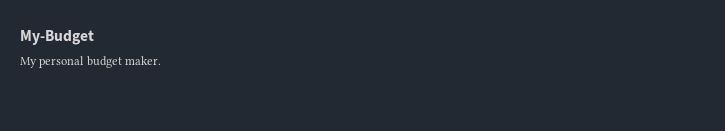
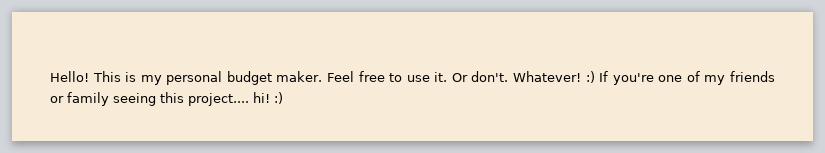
[20,30,94,45] [20,56,162,68] My-Budget // My personal budget maker. -> [50,71,775,85] [50,92,283,106] Hello! This is my personal budget maker. Feel free to use it. Or don't. Whatever! :) If you're one of my friends or family seeing this project.... hi! :)

